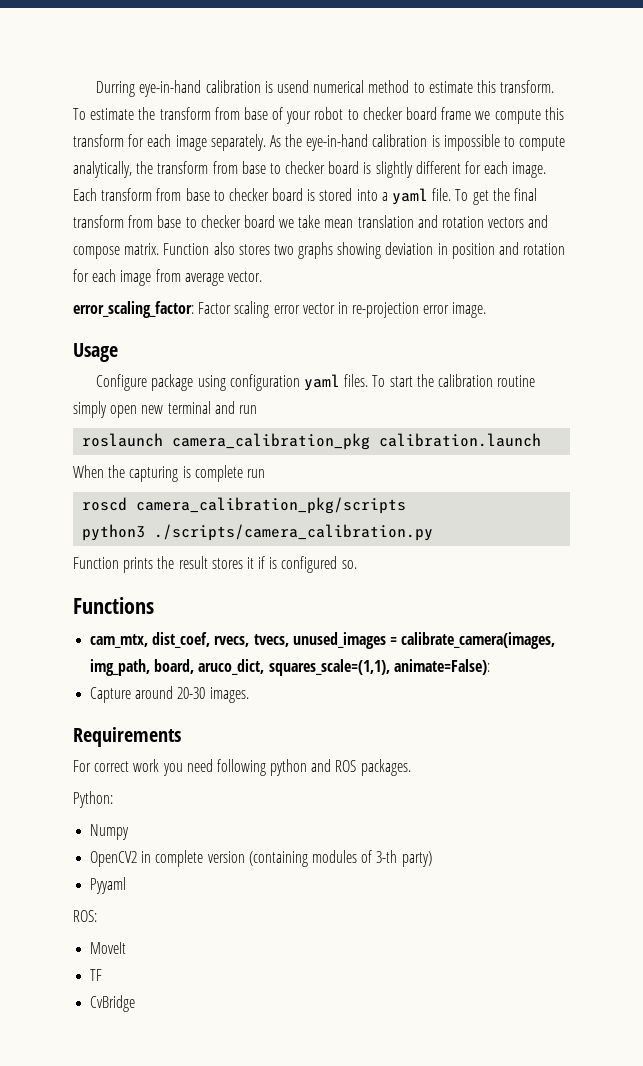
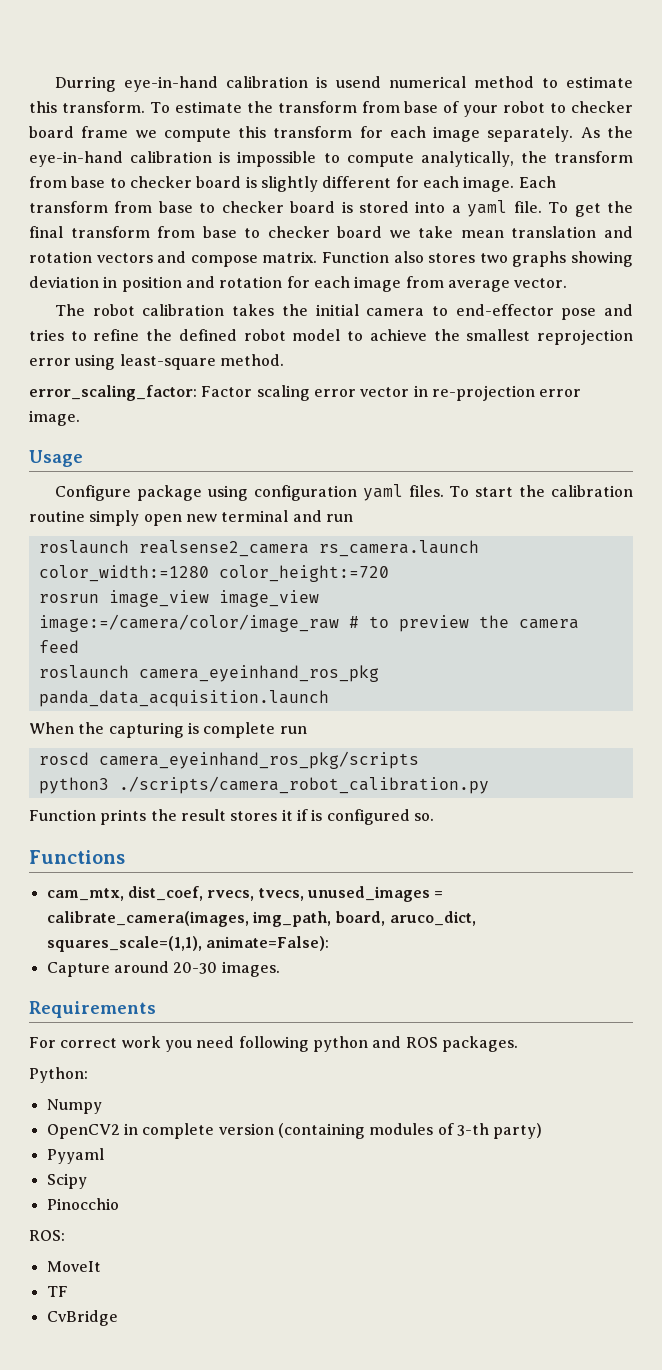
(262, 276) none -> [55,304,633,320] [29,329,634,345] [29,354,284,370] // The robot calibration takes the initial camera to end-effector pose and tries to refine the defined robot model to achieve the smallest reprojection error using least-square method.
[172,433,542,450] camera_calibration_pkg calibration.launch -> [138,540,479,557] [38,565,389,582] [38,590,319,607] [38,614,579,632] [38,640,79,653] [38,665,379,682] [38,690,329,707] realsense2_camera rs_camera.launch color_width:=1280 color_height:=720 // rosrun image_view image_view image:=/camera/color/image_raw # to preview the camera feed // roslaunch camera_eyeinhand_ros_pkg panda_data_acquisition.launch
[136,497,407,514] camera_calibration_pkg/scripts -> [98,751,419,769] camera_eyeinhand_ros_pkg/scripts
[154,524,434,541] ./scripts/camera_calibration.py -> [118,776,489,794] ./scripts/camera_robot_calibration.py
(127, 885) none -> [46,1173,87,1189] [46,1198,119,1210] // Scipy // Pinocchio

